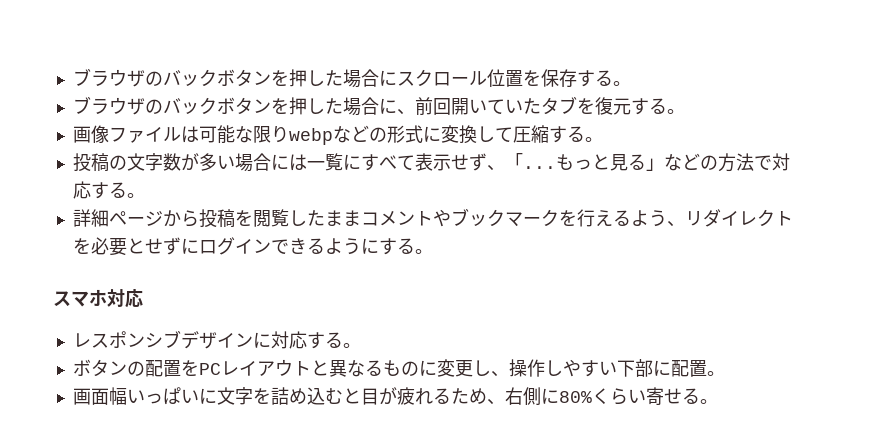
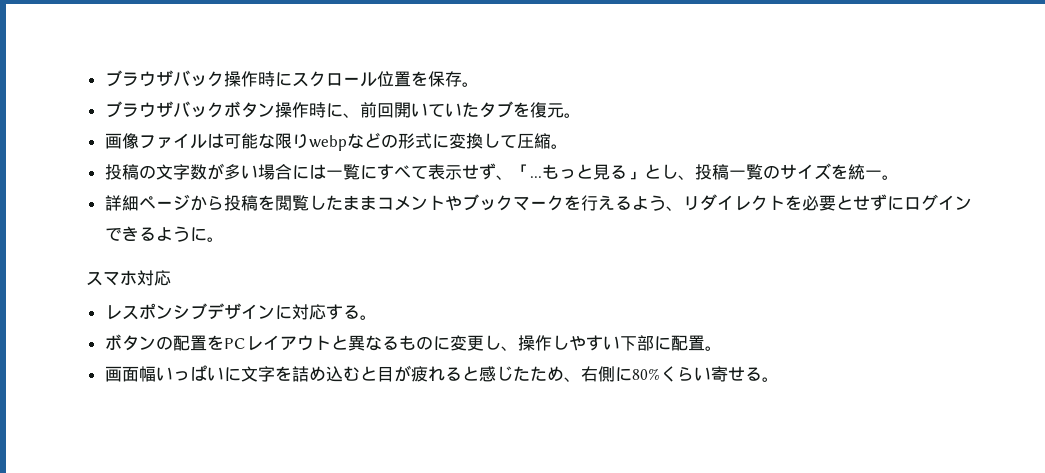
[72,68,379,88] ブラウザのバックボタンを押した場合 -> [104,70,275,87] ブラウザバック操作時
[576,70,613,87] する -> (462, 79) none
[144,97,379,116] のバックボタンを押した場合 -> [172,101,326,118] バックボタン操作時
[630,98,667,115] する -> (564, 110) none
[548,126,585,143] する -> (551, 141) none
[663,153,790,172] [72,181,127,199] などの方法で対応する -> [643,163,882,180] とし、投稿一覧のサイズを統一
[378,238,415,255] する -> (207, 234) none
(451, 396) none -> [461,366,530,382] と感じた

